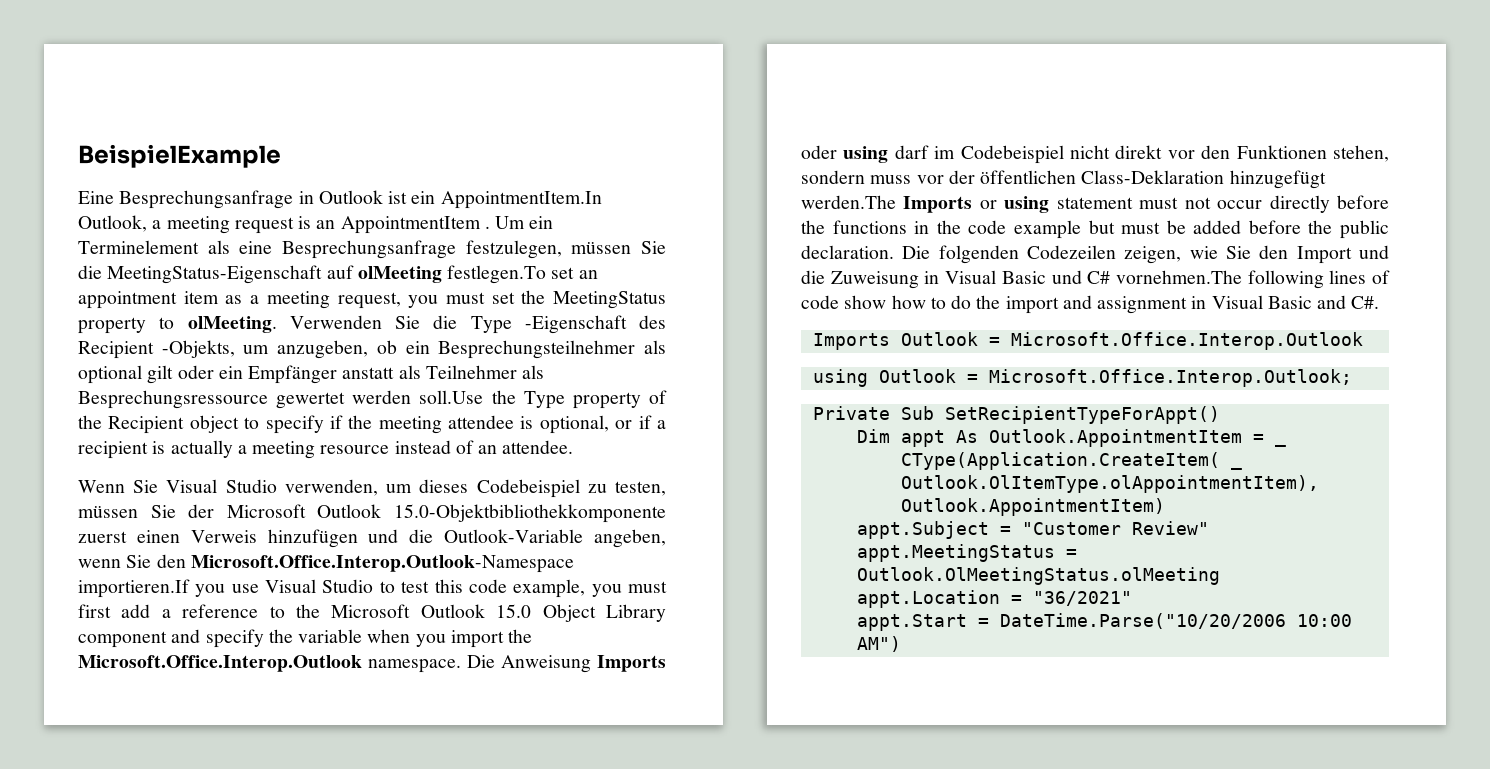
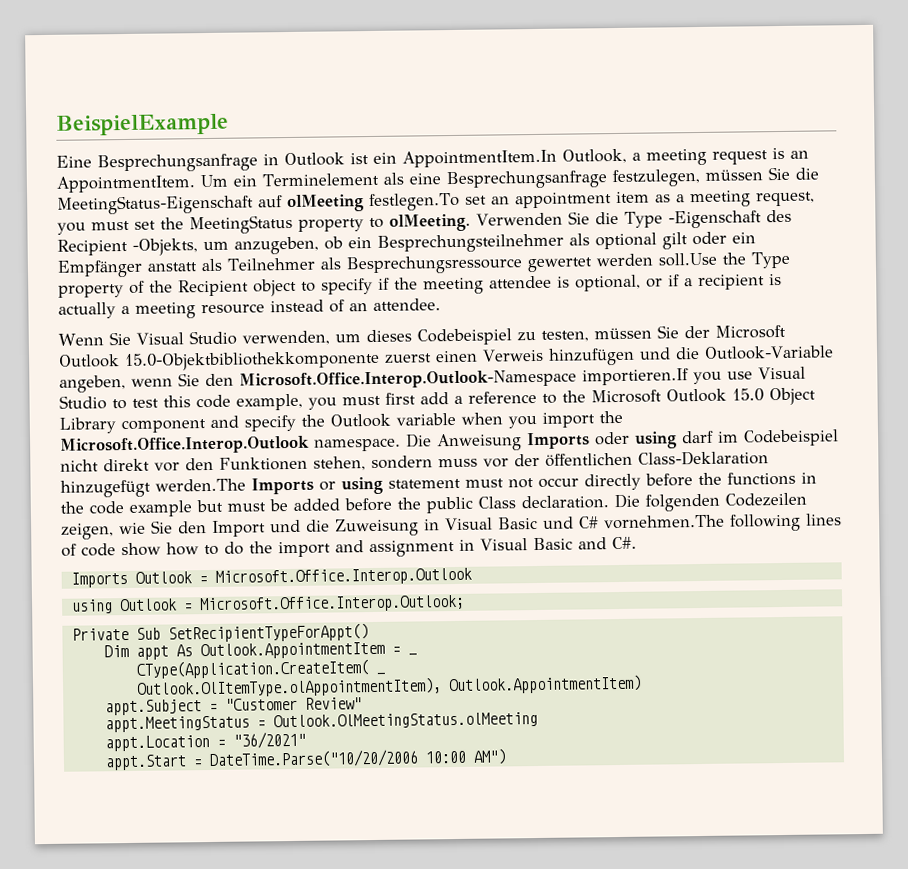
[340,216,490,234] AppointmentItem . -> [56,175,196,193] AppointmentItem.
(293, 636) none -> [330,413,391,428] Outlook
(1389, 229) none -> [478,496,516,509] Class

